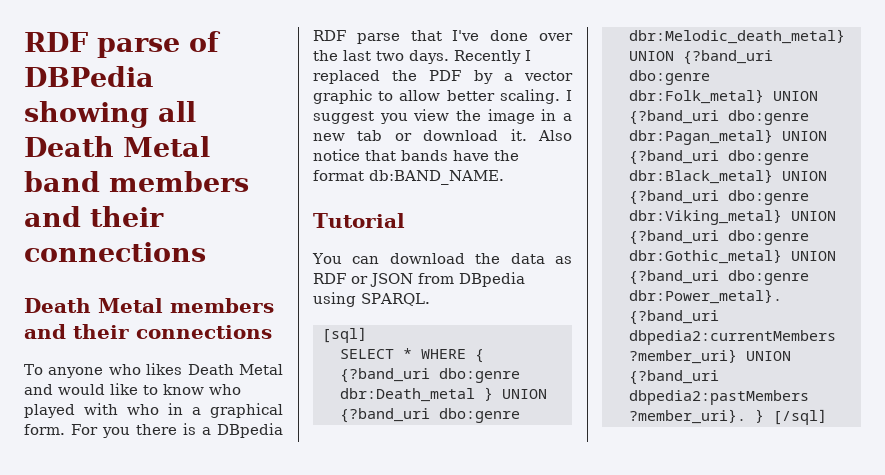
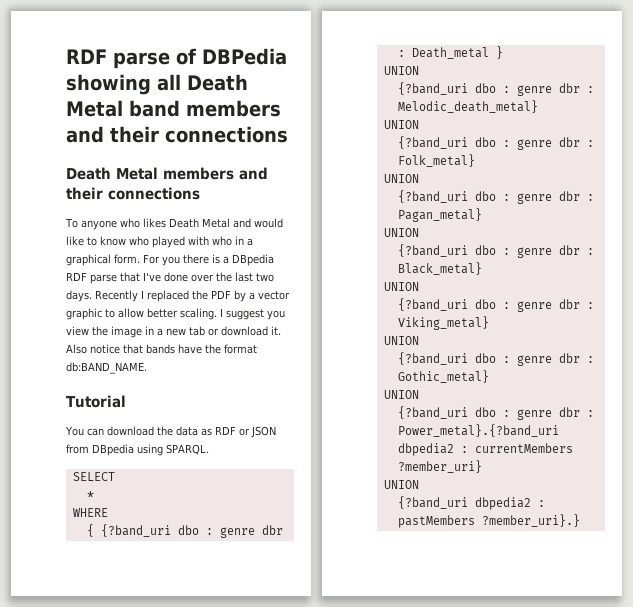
[322,327,367,343] [340,349,394,359] [sql] // SELECT -> [72,472,115,481] SELECT //
(412, 353) none -> (94, 495) //
(466, 354) none -> (108, 512) //
[439,368,520,383] [340,387,547,402] [340,408,520,423] [629,29,845,44] [629,50,773,65] [629,70,710,85] [629,89,818,104] [629,110,809,125] [629,129,827,145] [629,150,809,165] [629,169,827,184] [629,190,809,205] [629,209,836,225] [629,230,809,245] [629,249,836,264] [629,270,809,285] [629,289,782,304] [629,310,719,325] [629,330,836,345] [629,349,791,364] [629,370,719,385] [629,390,809,405] [629,409,827,425] dbo:genre dbr:Death_metal } UNION {?band_uri dbo:genre dbr:Melodic_death_metal} UNION {?band_uri dbo:genre dbr:Folk_metal} UNION {?band_uri dbo:genre dbr:Pagan_metal} UNION {?band_uri dbo:genre dbr:Black_metal} UNION {?band_uri dbo:genre dbr:Viking_metal} UNION {?band_uri dbo:genre dbr:Gothic_metal} UNION {?band_uri dbo:genre dbr:Power_metal}. {?band_uri dbpedia2:currentMembers ?member_uri} UNION {?band_uri dbpedia2:pastMembers ?member_uri}. } [/sql] -> [177,525,283,538] [397,46,503,59] [383,66,419,75] [397,82,594,96] [397,100,538,113] [383,120,419,129] [397,136,594,150] [397,154,475,167] [383,174,419,183] [397,190,594,204] [397,208,482,222] [383,228,419,237] [397,244,594,258] [397,262,482,275] [383,282,419,291] [397,298,594,312] [397,316,489,330] [383,336,419,345] [397,352,594,366] [397,370,489,383] [383,390,419,399] [397,406,594,420] [397,424,559,437] [397,443,573,456] [397,460,482,473] [383,480,419,489] [397,496,545,510] [397,514,580,528] dbo : genre dbr : Death_metal } // UNION // {?band_uri dbo : genre dbr : Melodic_death_metal} // UNION // {?band_uri dbo : genre dbr : Folk_metal} // UNION // {?band_uri dbo : genre dbr : Pagan_metal} // UNION // {?band_uri dbo : genre dbr : Black_metal} // UNION // {?band_uri dbo : genre dbr : Viking_metal} // UNION // {?band_uri dbo : genre dbr : Gothic_metal} // UNION // {?band_uri dbo : genre dbr : Power_metal}.{?band_uri dbpedia2 : currentMembers ?member_uri} // UNION // {?band_uri dbpedia2 : pastMembers ?member_uri}.}

